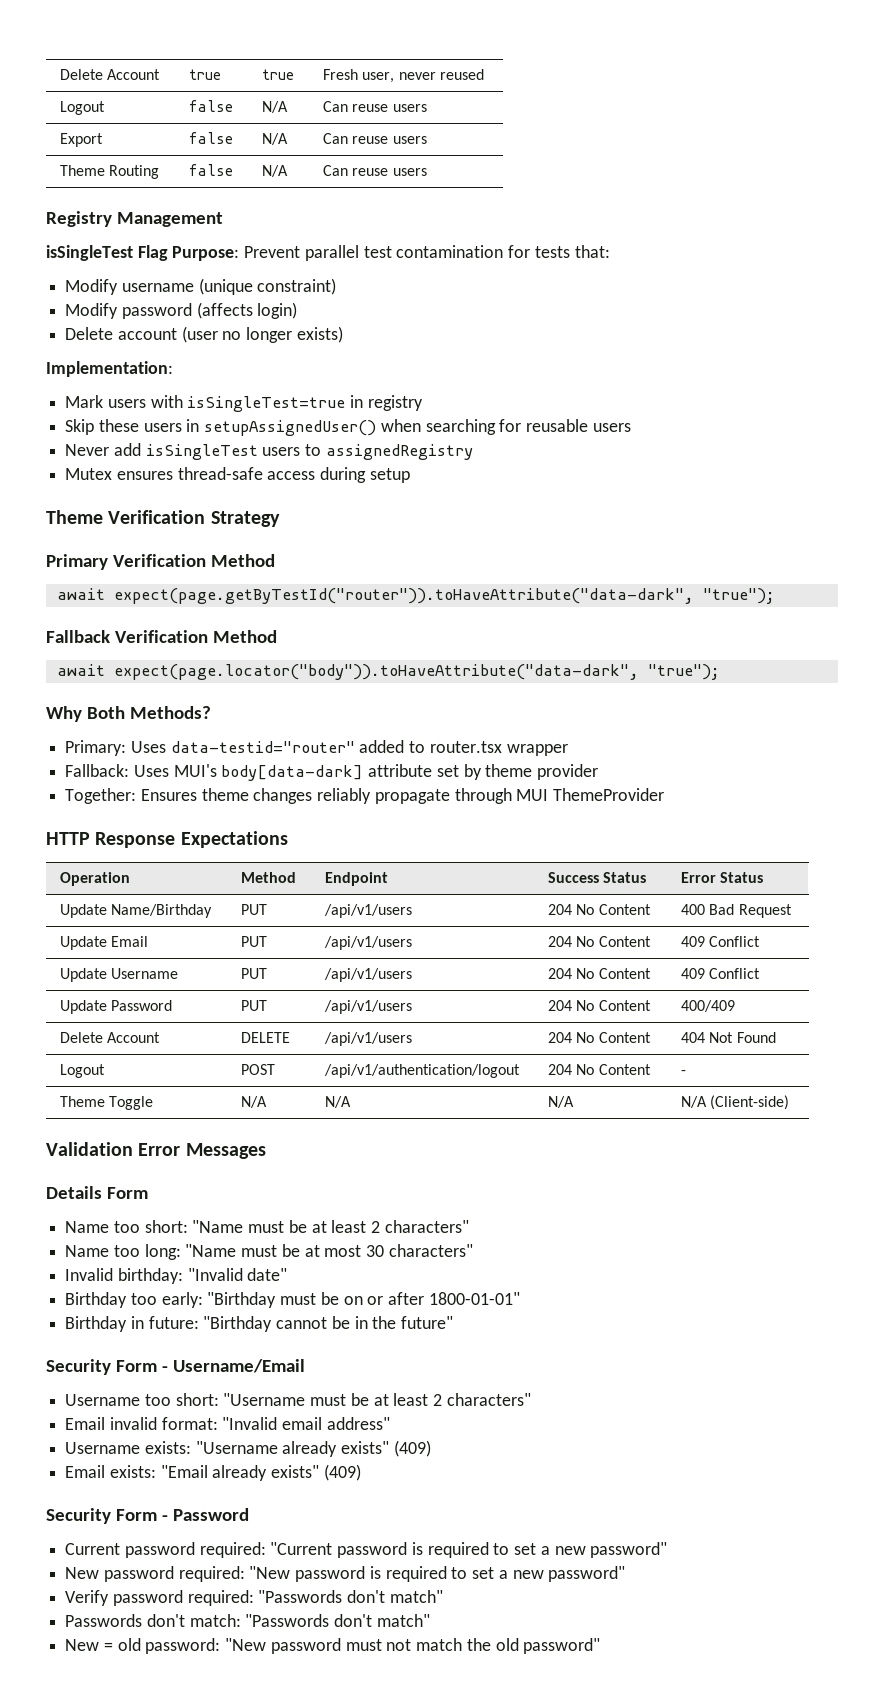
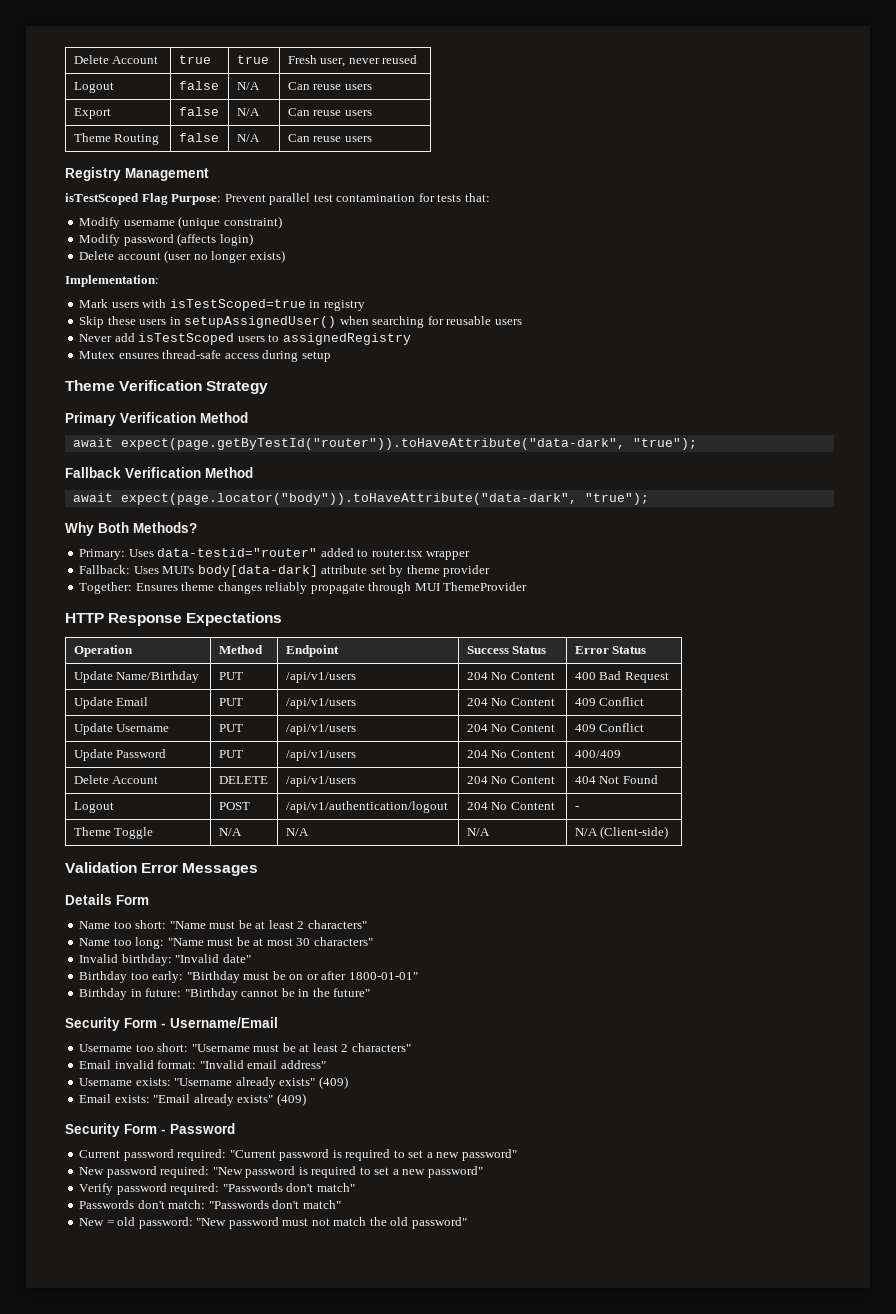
[46,245,133,261] isSingleTest -> [65,193,139,205] isTestScoped
[187,396,346,412] isSingleTest=true -> [169,299,306,311] isTestScoped=true
[145,444,258,460] isSingleTest -> [138,333,235,345] isTestScoped

